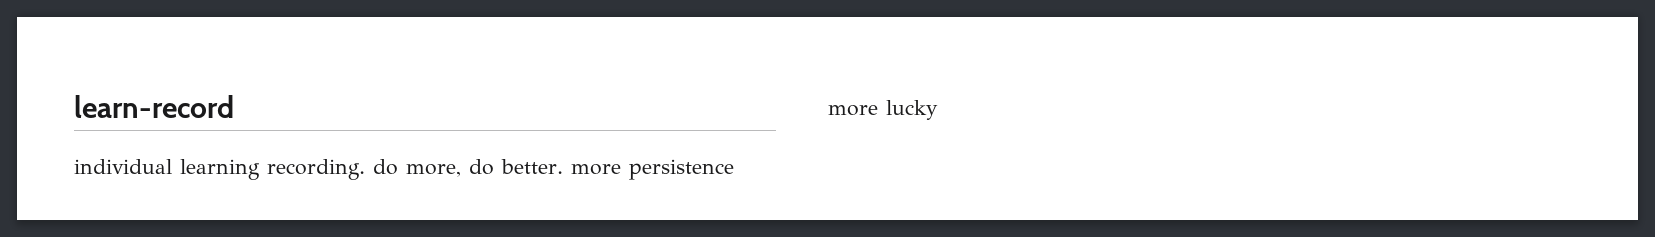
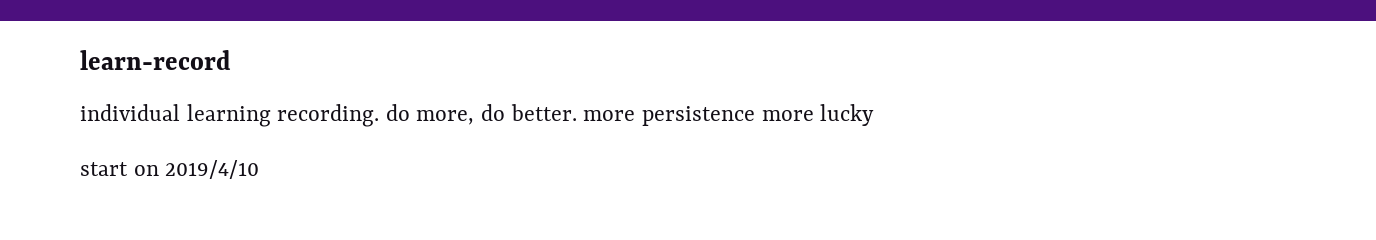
(938, 110) none -> [80,160,260,179] // start on 2019/4/10

